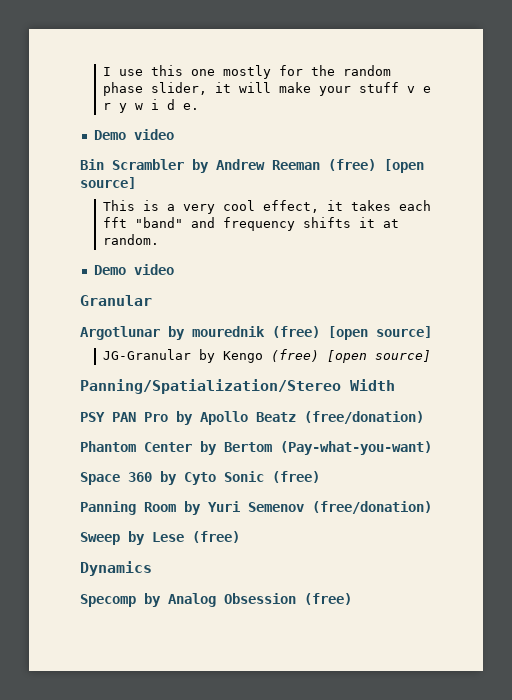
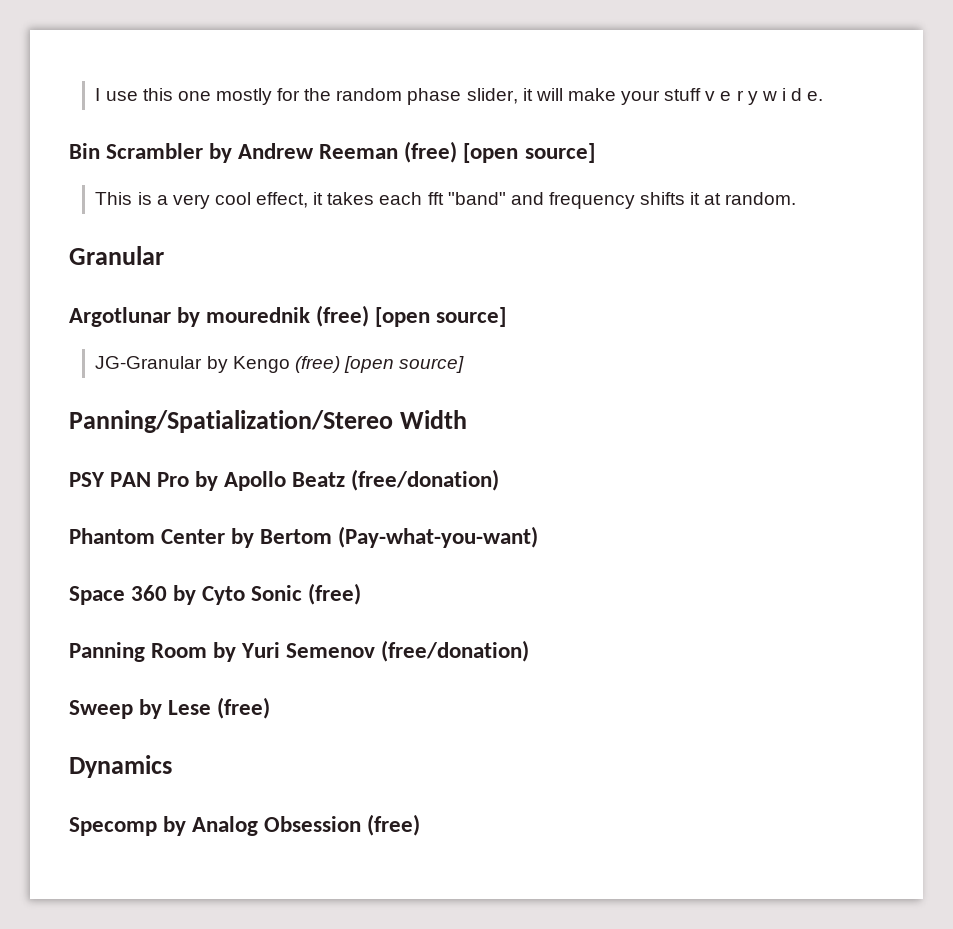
[93,129,174,140] // Demo video -> (824, 96) none
[93,264,174,275] // Demo video -> (797, 198) none

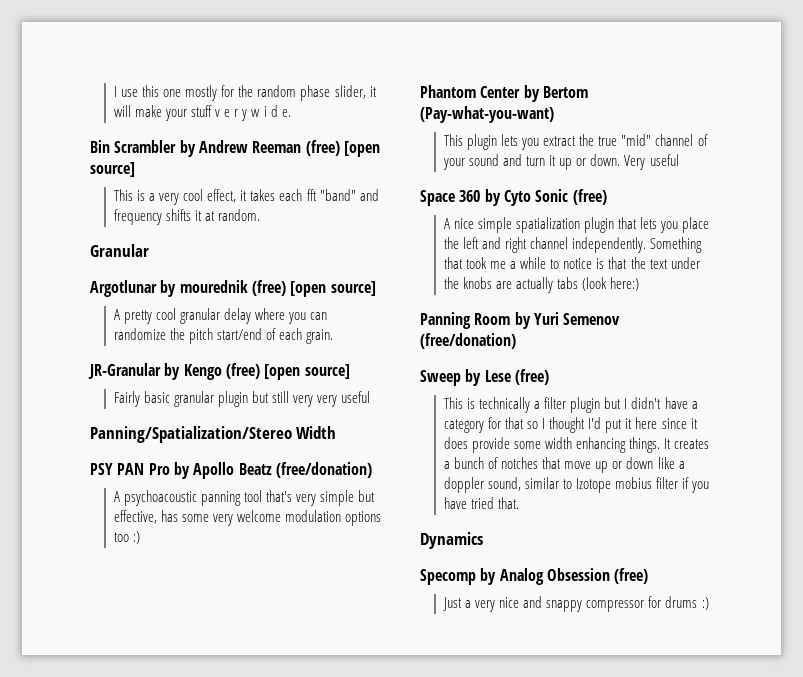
[95,356,203,369] JG-Granular -> [114,308,328,324] [114,328,334,344] [88,363,161,379] A pretty cool granular delay where you can randomize the pitch start/end of each grain. // JR-Granular
(465, 364) none -> [114,391,371,407] // Fairly basic granular plugin but still very very useful
(500, 480) none -> [114,490,376,506] [114,510,382,526] [114,531,141,544] // A psychoacoustic panning tool that's very simple but effective, has some very welcome modulation options too :)
(539, 537) none -> [444,134,708,150] [443,154,679,170] // This plugin lets you extract the true "mid" channel of your sound and turn it up or down. Very useful
(362, 594) none -> [444,217,710,233] [444,237,703,253] [444,257,700,269] [444,277,640,293] // A nice simple spatialization plugin that lets you place the left and right channel independently. Something that took me a while to notice is that the text under the knobs are actually tabs (look here:)
(271, 708) none -> [444,397,698,413] [444,417,698,433] [444,437,710,453] [444,457,685,473] [444,477,710,493] [444,497,520,509] // This is technically a filter plugin but I didn't have a category for that so I thought I'd put it here since it does provide some width enhancing things. It creates a bunch of notches that move up or down like a doppler sound, similar to Izotope mobius filter if you have tried that.
(421, 825) none -> [443,596,709,612] // Just a very nice and snappy compressor for drums :)

